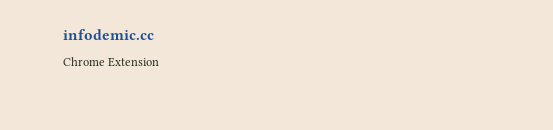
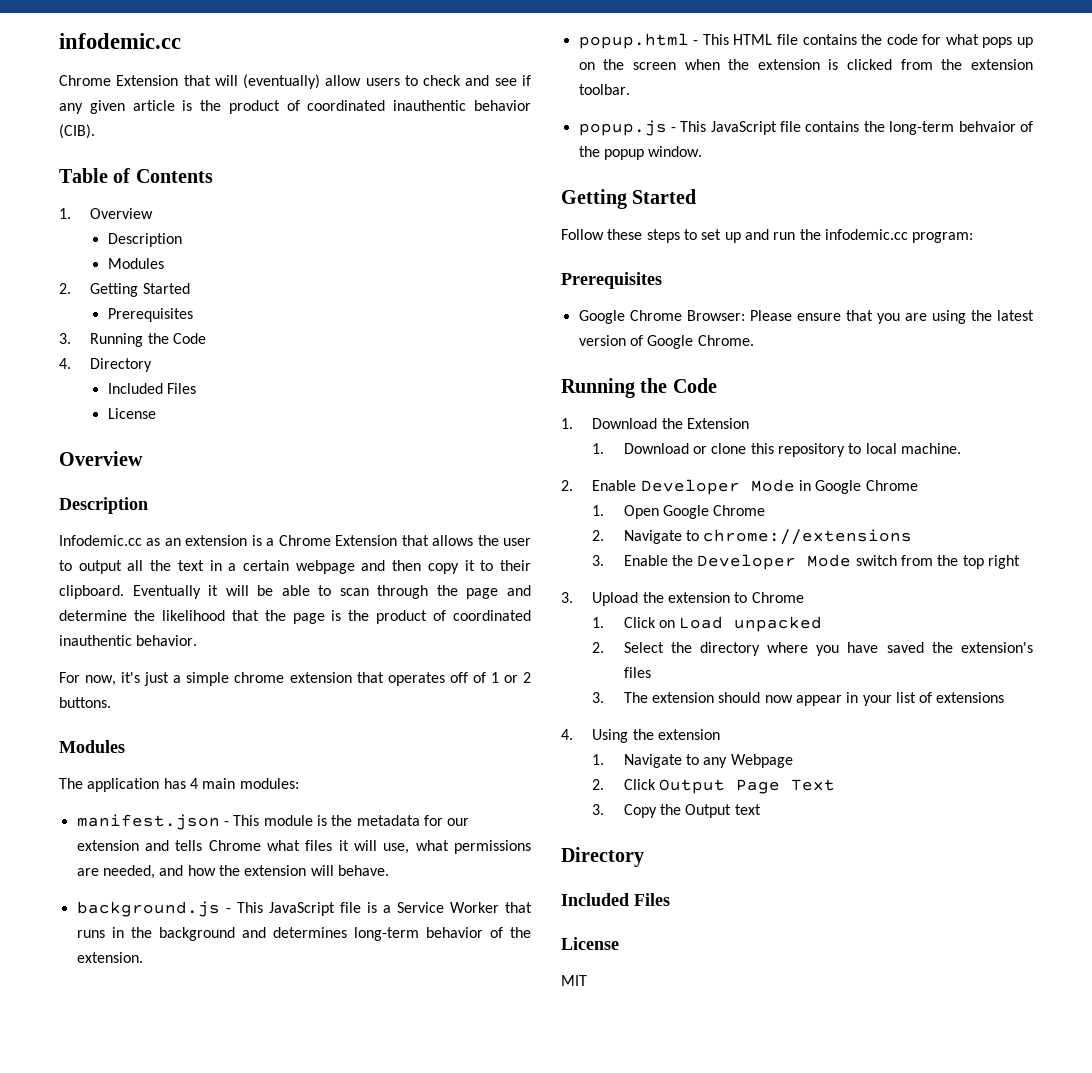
(160, 62) none -> [183,74,531,89] [59,100,531,114] [59,124,95,139] [59,168,213,183] [59,208,154,219] [107,233,182,247] [107,258,164,269] [59,283,190,297] [107,308,193,322] [59,333,206,347] [59,358,153,372] [107,383,197,394] [107,408,156,419] [59,451,143,466] [59,497,148,514] [59,535,531,546] [59,560,531,574] [59,585,532,599] [59,610,531,624] [59,635,198,646] [59,672,531,686] [59,697,111,708] [59,740,125,753] [59,778,299,792] [76,814,470,830] [76,840,531,854] [76,865,389,879] [76,901,532,917] [76,927,531,941] [76,952,143,963] [578,33,1033,49] [578,59,1033,70] [578,84,630,95] [578,120,1033,136] [578,146,703,160] [561,189,697,209] [561,229,974,243] [561,272,662,289] [578,310,1034,324] [578,335,754,349] [561,378,717,398] [561,418,749,429] [592,443,961,457] [561,479,918,495] [592,505,766,519] [592,529,913,545] [592,554,1020,570] [561,592,804,606] [592,616,823,632] [592,642,1033,656] [623,667,651,678] [592,692,1005,706] [561,729,720,743] [592,754,793,768] [592,779,835,794] [592,804,761,818] [561,847,644,867] [561,893,670,906] [561,937,619,950] [561,975,587,986] that will (eventually) allow users to check and see if any given article is the product of coordinated inauthentic behavior (CIB). // Table of Contents // 1. Overview // Description // Modules // 2. Getting Started // Prerequisites // 3. Running the Code // 4. Directory // Included Files // License // Overview // Description // Infodemic.cc as an extension is a Chrome Extension that allows the user to output all the text in a certain webpage and then copy it to their clipboard. Eventually it will be able to scan through the page and determine the likelihood that the page is the product of coordinated inauthentic behavior. // For now, it's just a simple chrome extension that operates off of 1 or 2 buttons. // Modules // The application has 4 main modules: // manifest.json - This module is the metadata for our extension and tells Chrome what files it will use, what permissions are needed, and how the extension will behave. // background.js - This JavaScript file is a Service Worker that runs in the background and determines long-term behavior of the extension. // popup.html - This HTML file contains the code for what pops up on the screen when the extension is clicked from the extension toolbar. // popup.js - This JavaScript file contains the long-term behvaior of the popup window. // Getting Started // Follow these steps to set up and run the infodemic.cc program: // Prerequisites // Google Chrome Browser: Please ensure that you are using the latest version of Google Chrome. // Running the Code // 1. Download the Extension // 1. Download or clone this repository to local machine. // 2. Enable Developer Mode in Google Chrome // 1. Open Google Chrome // 2. Navigate to chrome://extensions // 3. Enable the Developer Mode switch from the top right // 3. Upload the extension to Chrome // 1. Click on Load unpacked // 2. Select the directory where you have saved the extension's files // 3. The extension should now appear in your list of extensions // 4. Using the extension // 1. Navigate to any Webpage // 2. Click Output Page Text // 3. Copy the Output text // Directory // Included Files // License // MIT

